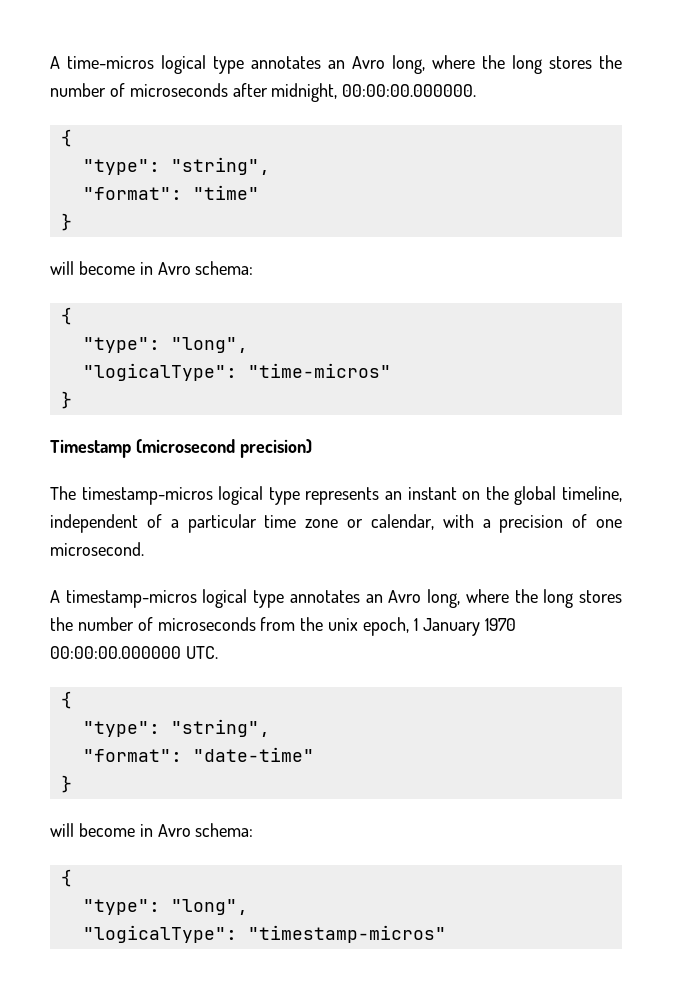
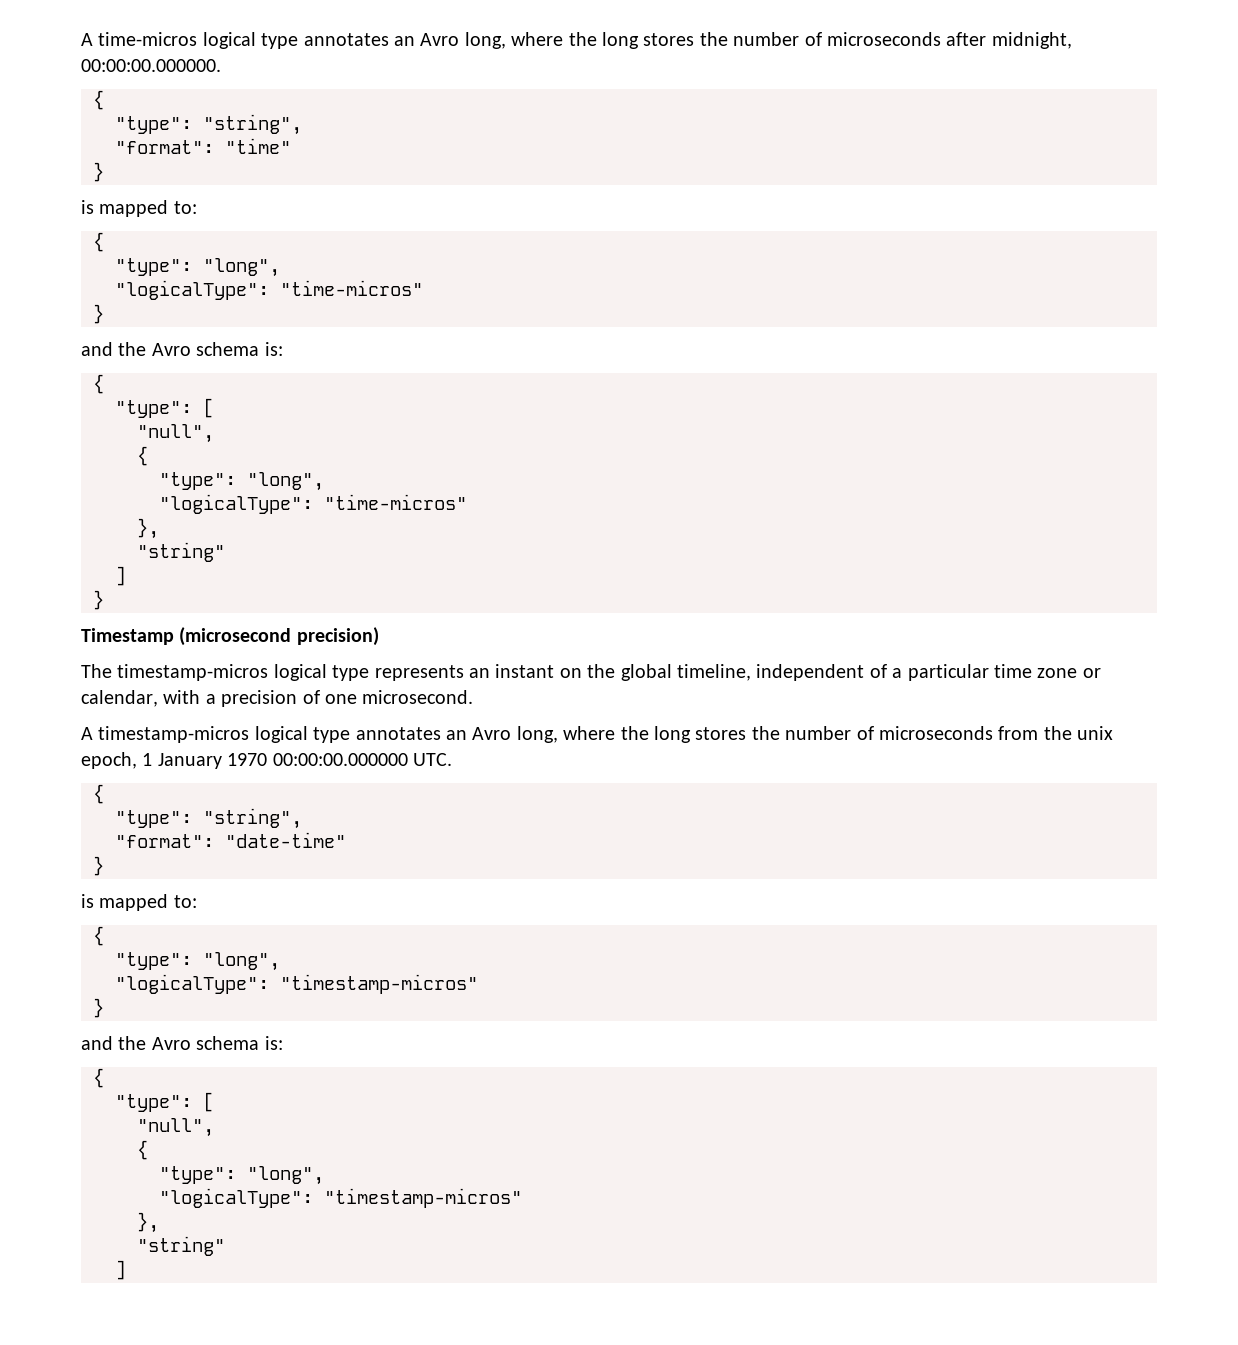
[50,261,254,275] will become in Avro schema: -> [81,200,197,217] is mapped to:
(72, 400) none -> [81,342,283,356] [93,374,104,394] [115,398,214,418] [137,424,214,443] [137,446,148,466] [159,472,324,491] [159,494,467,514] [137,518,159,539] [137,542,225,562] [115,566,126,586] [93,590,104,610] // and the Avro schema is: // { // "type": [ // "null", // { // "type": "long", // "logicalType": "time-micros" // }, // "string" // ] // }
[50,823,254,837] [60,869,72,887] [82,899,248,915] [82,925,446,943] will become in Avro schema: // { // "type": "long", // "logicalType": "timestamp-micros" -> [81,894,197,911] [93,926,104,946] [115,952,280,971] [115,974,478,994] [93,998,104,1018] [81,1036,283,1050] [93,1068,104,1088] [115,1092,214,1112] [137,1118,214,1137] [137,1140,148,1160] [159,1166,324,1185] [159,1188,522,1208] [137,1212,159,1233] [137,1236,225,1256] [115,1260,126,1280] is mapped to: // { // "type": "long", // "logicalType": "timestamp-micros" // } // and the Avro schema is: // { // "type": [ // "null", // { // "type": "long", // "logicalType": "timestamp-micros" // }, // "string" // ]

